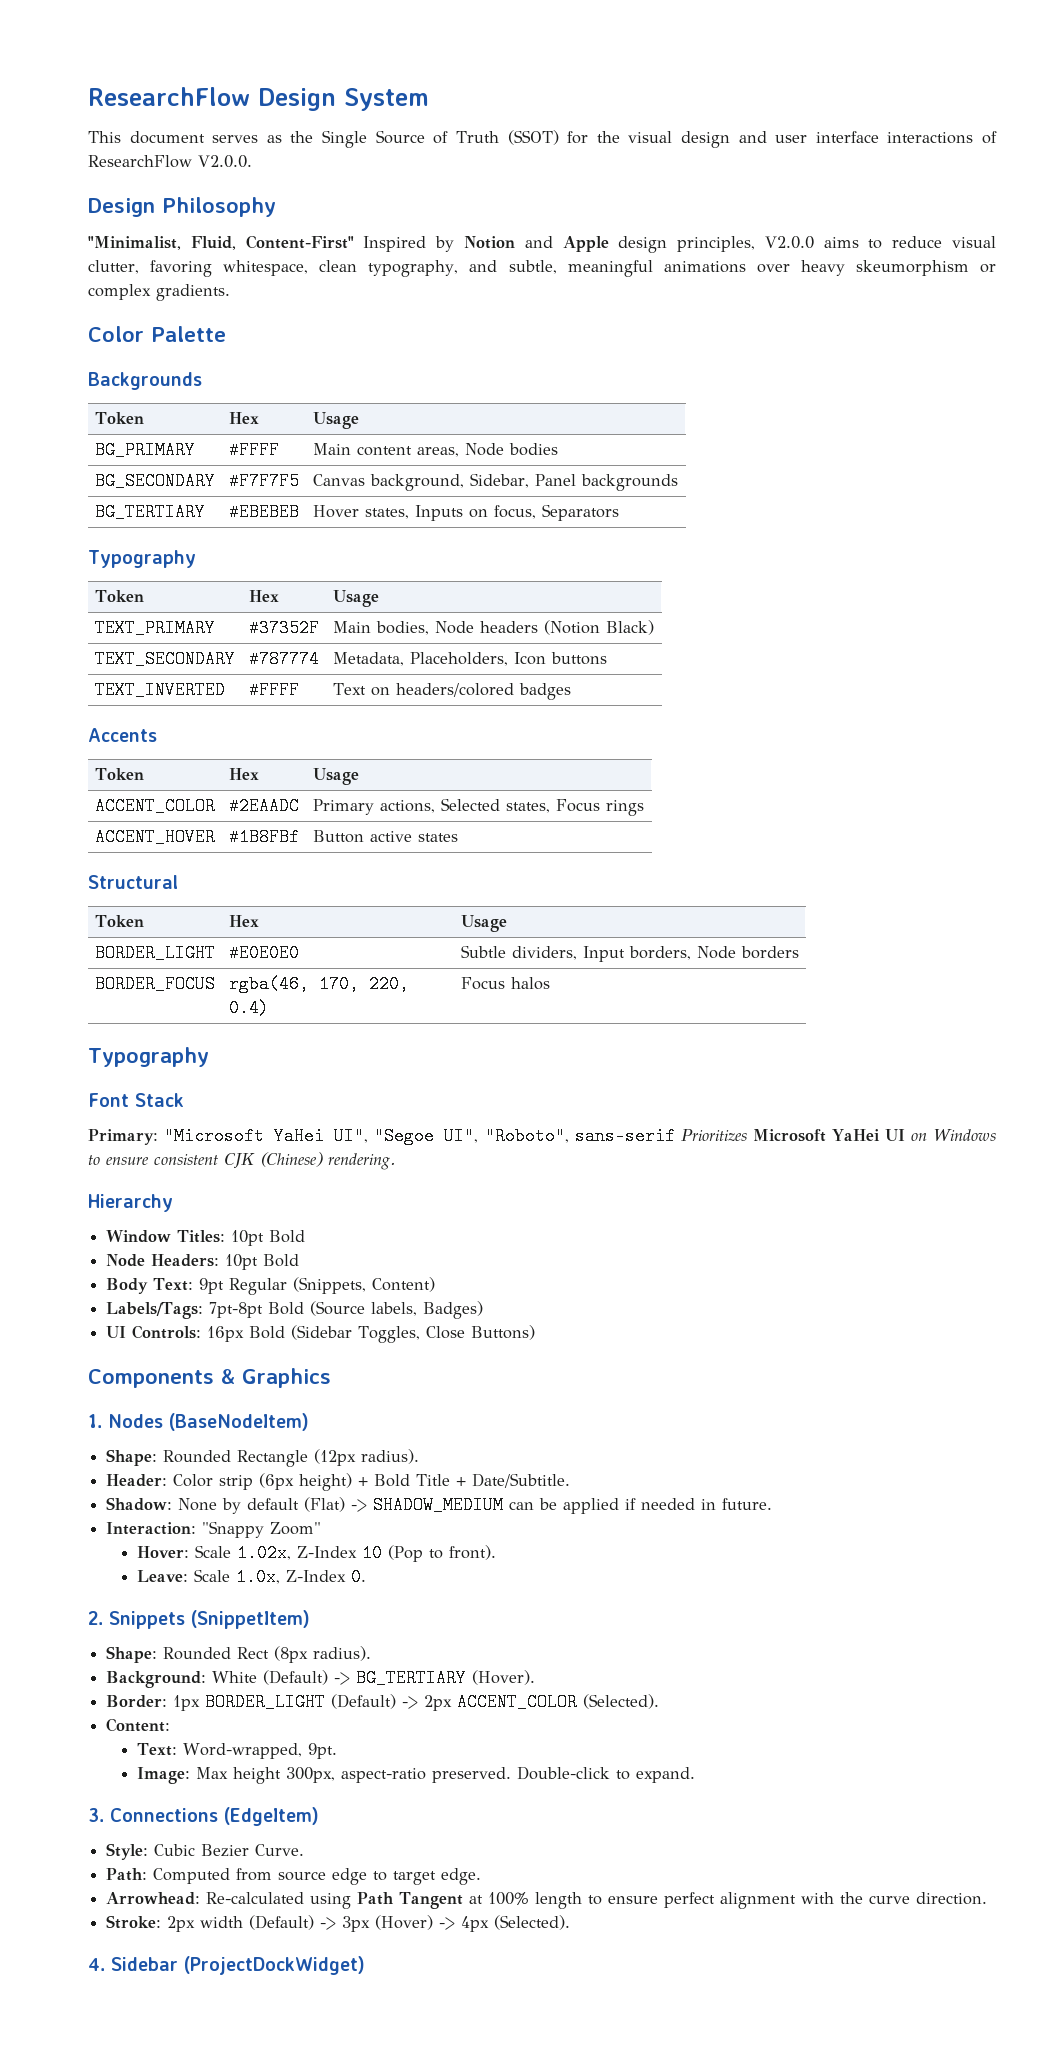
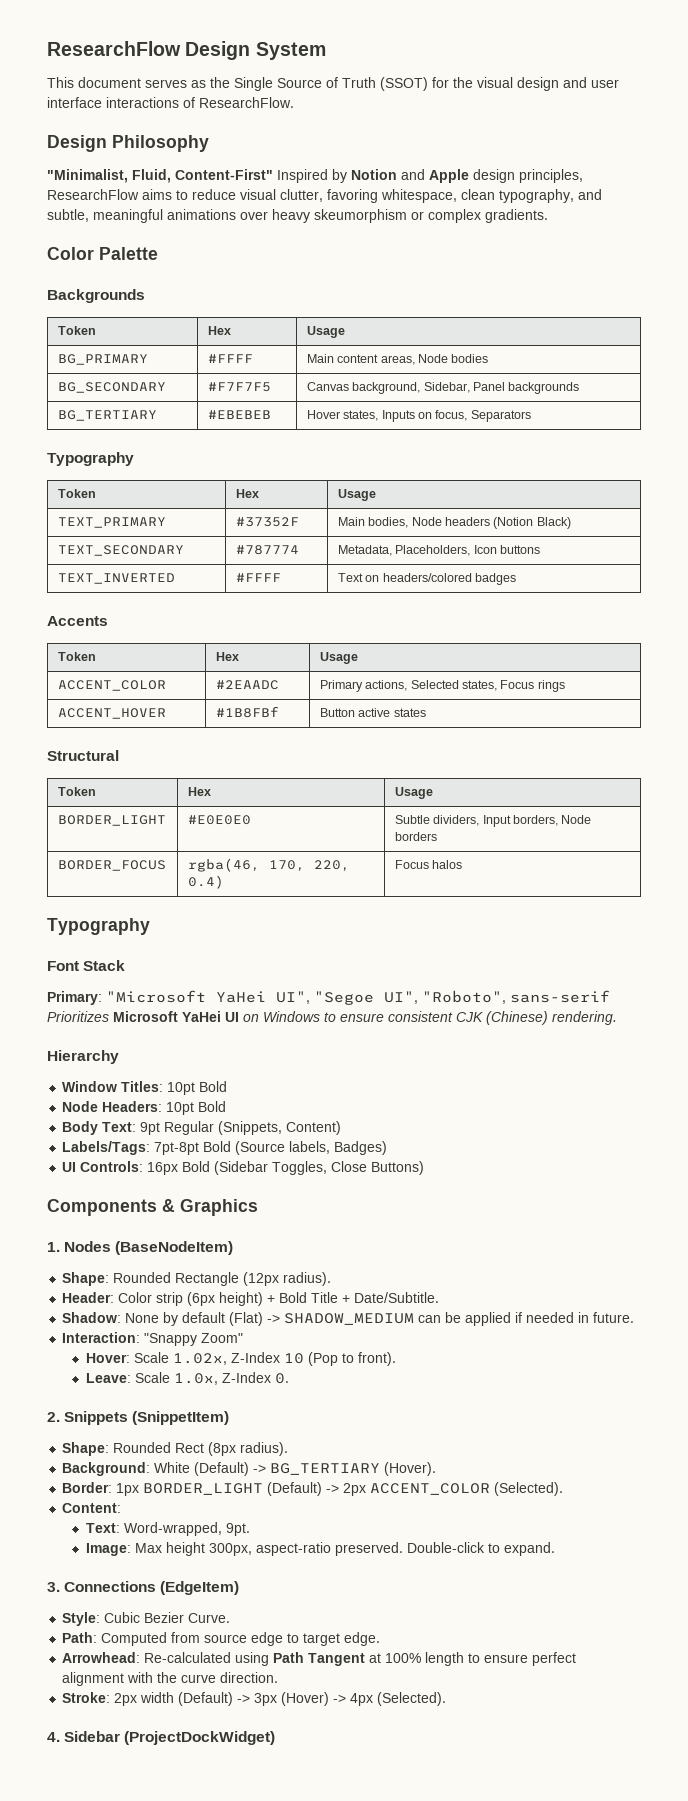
[88,155,252,168] ResearchFlow V2.0.0. -> [199,97,294,108] ResearchFlow.
[764,236,814,249] V2.0.0 -> [47,189,139,200] ResearchFlow

